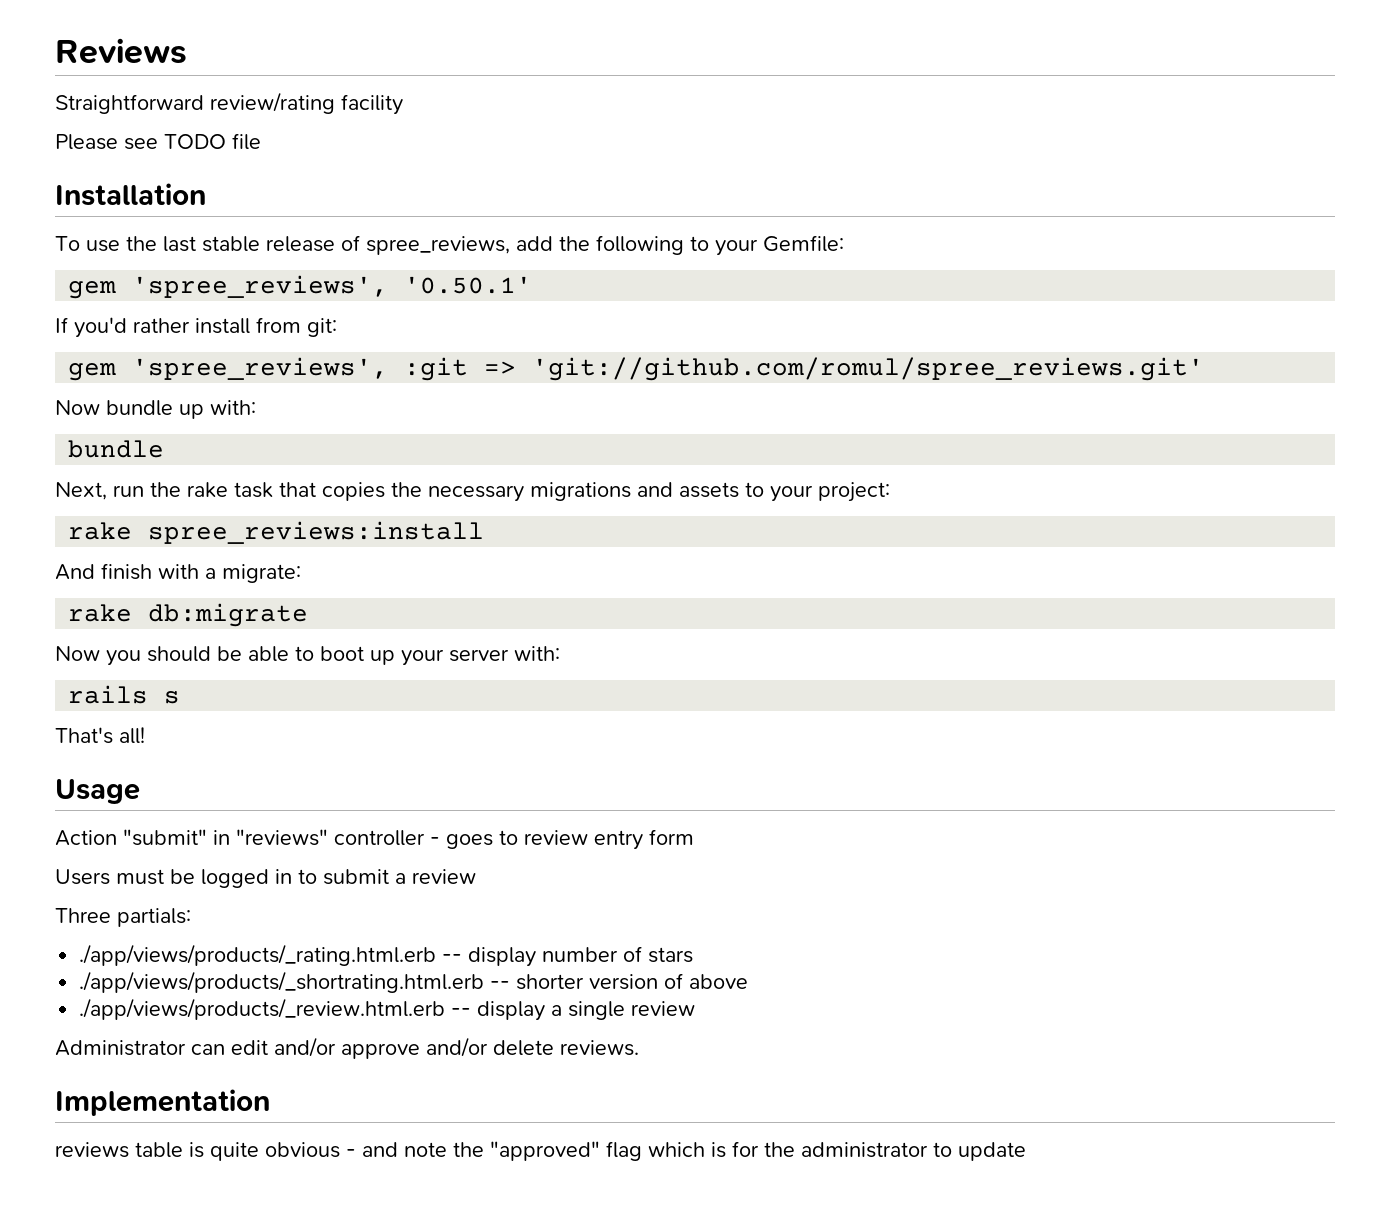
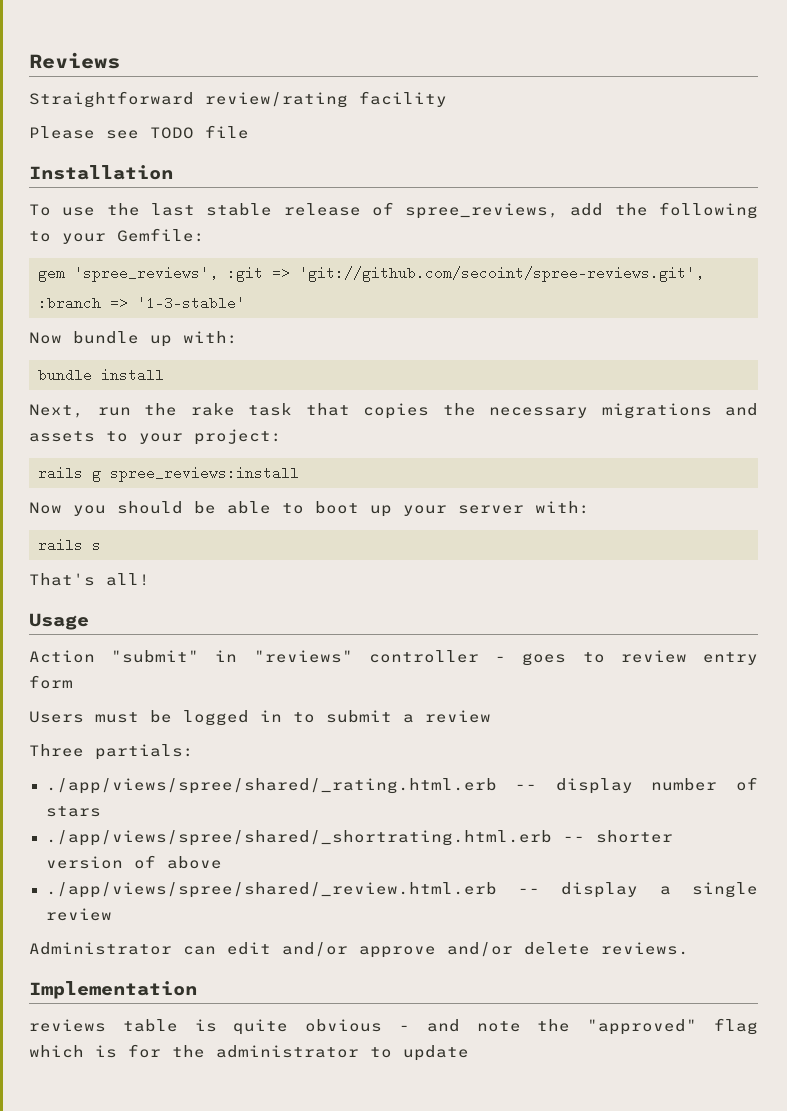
[68,275,533,299] [55,317,337,338] // gem 'spree_reviews', '0.50.1' // If you'd rather install from git: -> (205, 235) none
[532,357,1205,381] 'git://github.com/romul/spree_reviews.git' -> [299,266,704,282] [38,296,245,310] 'git://github.com/secoint/spree-reviews.git', :branch => '1-3-stable'
(165, 449) none -> [101,368,164,382] install
[68,522,133,540] rake -> [38,466,101,482] rails g
[55,563,301,583] [68,603,309,627] // And finish with a migrate: // rake db:migrate -> (299, 474) none
[79,944,437,966] ./app/views/products/_rating.html.erb -> [45,778,497,794] ./app/views/spree/shared/_rating.html.erb
[79,971,485,993] ./app/views/products/_shortrating.html.erb -> [45,830,552,846] ./app/views/spree/shared/_shortrating.html.erb
[79,998,446,1020] ./app/views/products/_review.html.erb -> [45,882,497,898] ./app/views/spree/shared/_review.html.erb

